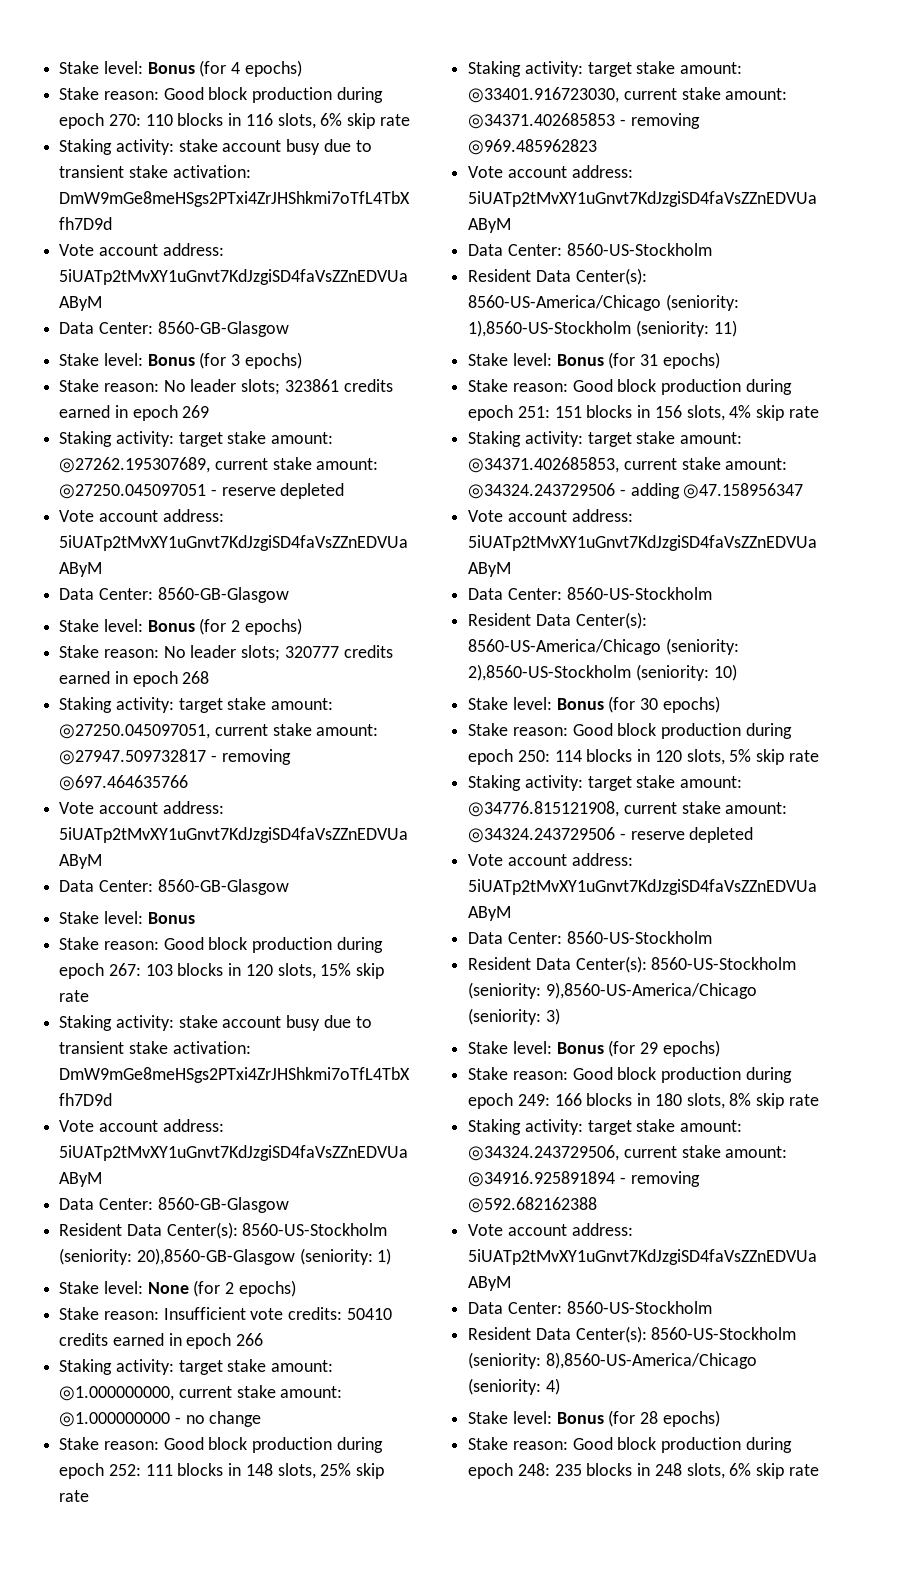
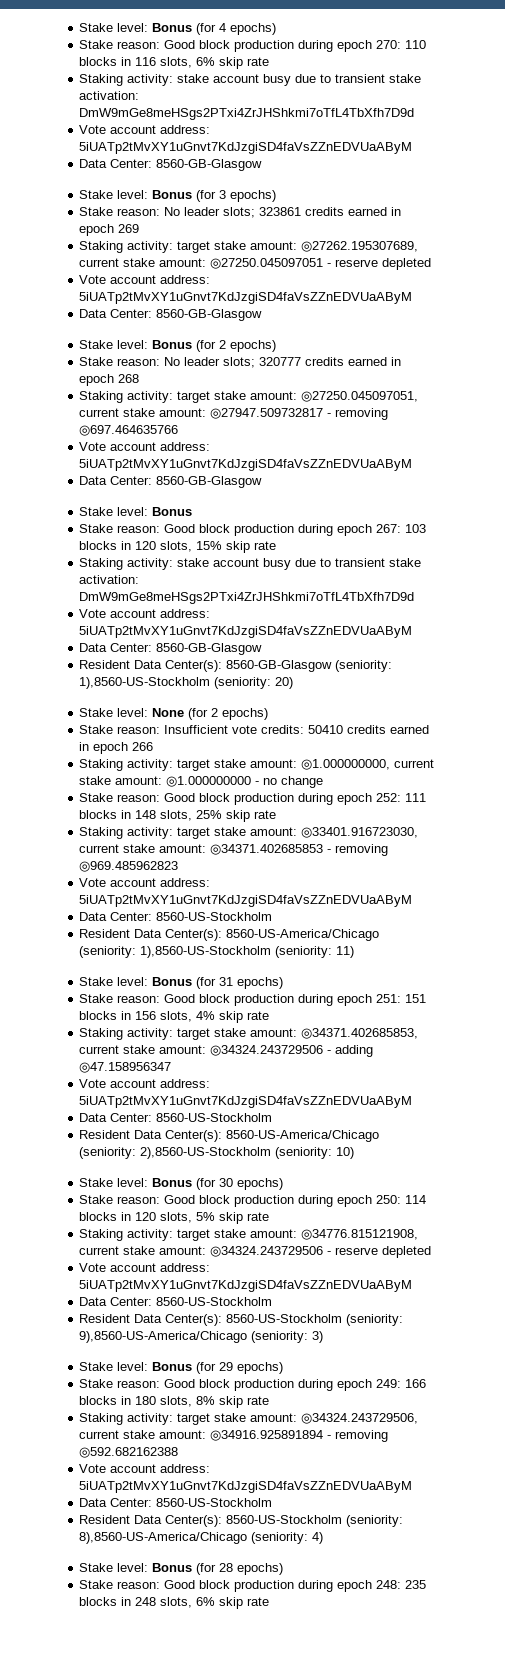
[242,1223,388,1236] [59,1248,392,1265] 8560-US-Stockholm (seniority: 20),8560-GB-Glasgow (seniority: 1) -> [226,660,393,672] [79,677,294,689] 8560-GB-Glasgow (seniority: 1),8560-US-Stockholm (seniority: 20)

